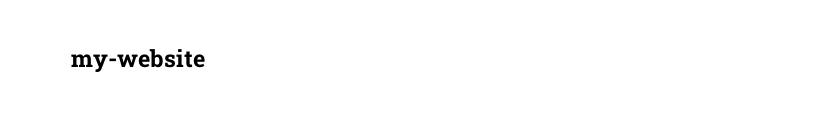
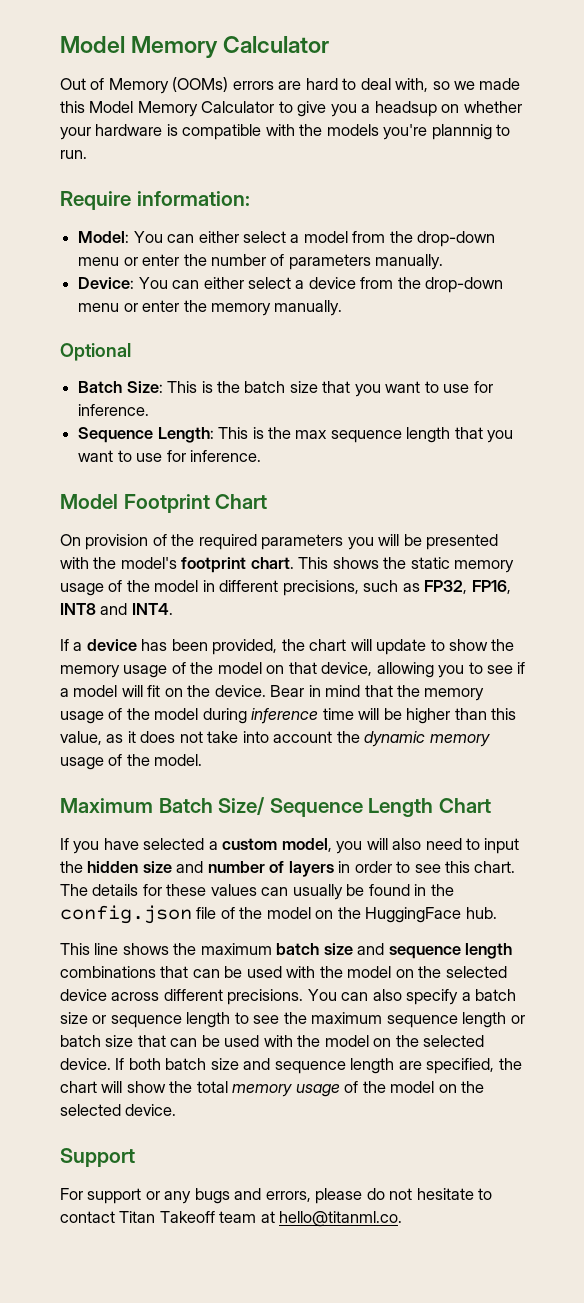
[71,49,205,73] my-website -> [60,36,330,58] [60,77,521,94] [60,101,522,117] [60,124,511,140] [60,150,87,159] [60,191,250,210] [78,231,496,247] [78,254,444,270] [78,277,504,293] [78,300,343,316] [60,343,131,361] [78,381,493,397] [78,404,150,416] [78,427,514,443] [78,450,261,462] [60,494,268,513] [60,534,499,550] [60,557,515,573] [60,580,511,596] [60,603,173,615] [60,639,515,655] [60,662,526,678] [60,685,485,701] [60,708,517,724] [60,731,490,747] [60,754,203,770] [60,797,491,817] [60,838,520,854] [60,861,516,877] [60,884,454,900] [60,905,497,924] [60,943,513,959] [60,966,507,978] [60,989,517,1005] [60,1012,525,1028] [60,1035,485,1047] [60,1058,522,1074] [60,1081,485,1097] [60,1104,177,1116] [60,1148,135,1167] [60,1188,493,1204] [60,1211,403,1227] Model Memory Calculator // Out of Memory (OOMs) errors are hard to deal with, so we made this Model Memory Calculator to give you a headsup on whether your hardware is compatible with the models you're plannnig to run. // Require information: // Model: You can either select a model from the drop-down menu or enter the number of parameters manually. // Device: You can either select a device from the drop-down menu or enter the memory manually. // Optional // Batch Size: This is the batch size that you want to use for inference. // Sequence Length: This is the max sequence length that you want to use for inference. // Model Footprint Chart // On provision of the required parameters you will be presented with the model's footprint chart. This shows the static memory usage of the model in different precisions, such as FP32, FP16, INT8 and INT4. // If a device has been provided, the chart will update to show the memory usage of the model on that device, allowing you to see if a model will fit on the device. Bear in mind that the memory usage of the model during inference time will be higher than this value, as it does not take into account the dynamic memory usage of the model. // Maximum Batch Size/ Sequence Length Chart // If you have selected a custom model, you will also need to input the hidden size and number of layers in order to see this chart. The details for these values can usually be found in the config.json file of the model on the HuggingFace hub. // This line shows the maximum batch size and sequence length combinations that can be used with the model on the selected device across different precisions. You can also specify a batch size or sequence length to see the maximum sequence length or batch size that can be used with the model on the selected device. If both batch size and sequence length are specified, the chart will show the total memory usage of the model on the selected device. // Support // For support or any bugs and errors, please do not hesitate to contact Titan Takeoff team at hello@titanml.co.

